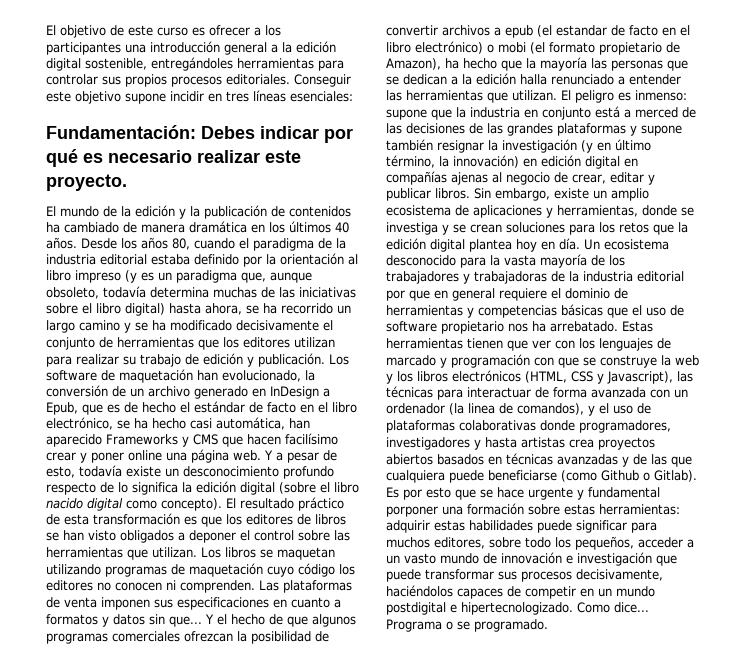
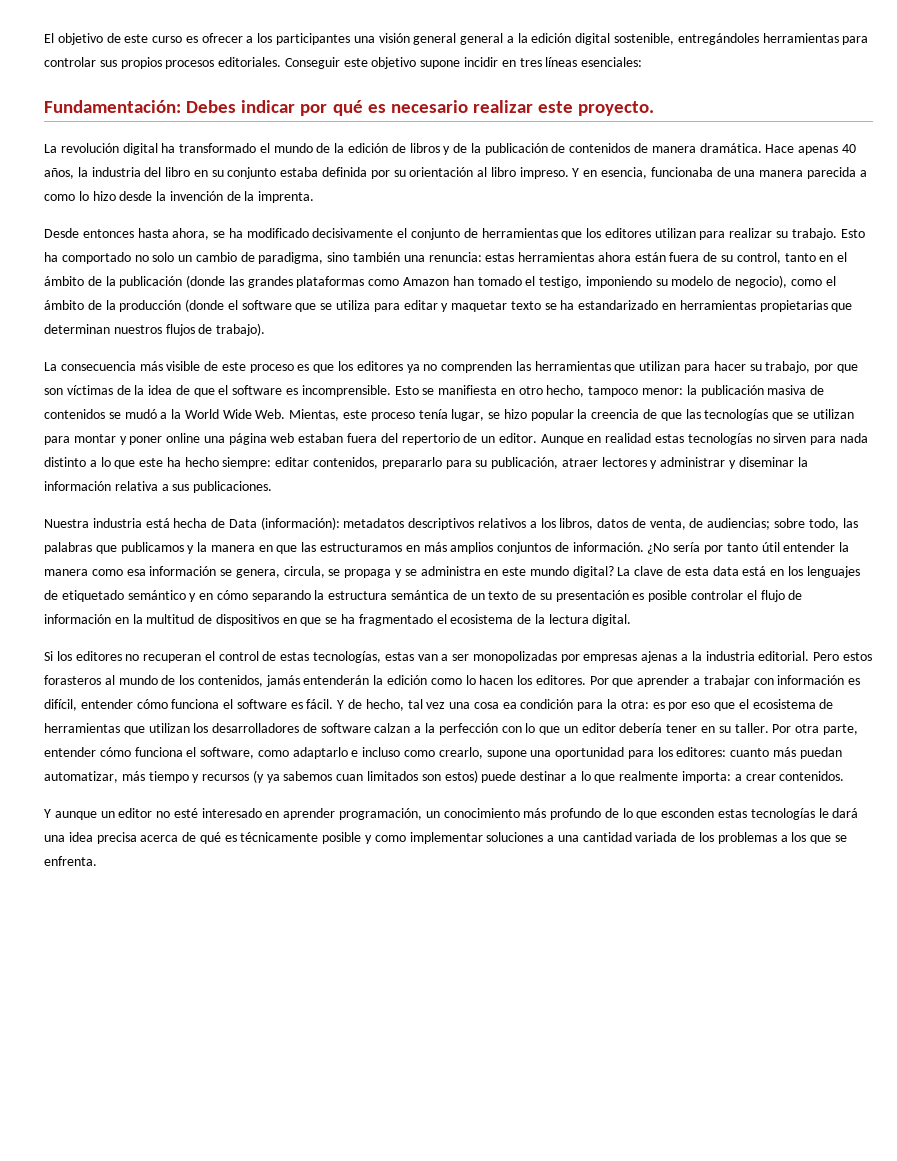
[150,41,220,53] introducción -> [378,33,457,45] visión general
[46,205,351,219] [46,221,349,233] [46,237,346,251] [46,253,358,267] [46,270,312,283] [46,286,356,299] [46,303,351,316] [46,320,131,333] El mundo de la edición y la publicación de contenidos ha cambiado de manera dramática en los últimos 40 años. Desde los años 80, cuando el paradigma de la industria editorial estaba definido por la orientación al libro impreso (y es un paradigma que, aunque obsoleto, todavía determina muchas de las iniciativas sobre el libro digital) hasta ahora, se ha recorrido un largo camino y -> [44,143,856,155] [44,167,867,179] [44,191,315,203] [44,228,210,240] La revolución digital ha transformado el mundo de la edición de libros y de la publicación de contenidos de manera dramática. Hace apenas 40 años, la industria del libro en su conjunto estaba definida por su orientación al libro impreso. Y en esencia, funcionaba de una manera parecida a como lo hizo desde la invención de la imprenta. // Desde entonces hasta ahora,
[140,353,349,367] [46,369,315,383] [46,385,330,399] [46,401,357,415] [46,417,310,430] [46,433,338,447] [46,452,76,461] trabajo de edición y publicación. Los software de maquetación han evolucionado, la conversión de un archivo generado en InDesign a Epub, que es de hecho el estándar de facto en el libro electrónico, se ha hecho casi automática, han aparecido Frameworks y CMS que hacen facilísimo crear -> [791,228,865,240] [44,252,848,264] [44,275,836,288] [44,299,853,312] [44,323,266,336] [44,361,858,373] [44,385,825,397] [44,409,854,421] [44,434,116,445] trabajo. Esto ha comportado no solo un cambio de paradigma, sino también una renuncia: estas herramientas ahora están fuera de su control, tanto en el ámbito de la publicación (donde las grandes plataformas como Amazon han tomado el testigo, imponiendo su modelo de negocio), como el ámbito de la producción (donde el software que se utiliza para editar y maquetar texto se ha estandarizado en herramientas propietarias que determinan nuestros flujos de trabajo). // La consecuencia más visible de este proceso es que los editores ya no comprenden las herramientas que utilizan para hacer su trabajo, por que son víctimas de la idea de que el software es incomprensible. Esto se manifiesta en otro hecho, tampoco menor: la publicación masiva de contenidos se mudó a la World Wide Web. Mientas, este proceso tenía lugar, se hizo popular la creencia de que las tecnologías que se utilizan para montar
[233,450,337,463] [46,465,334,479] [46,481,359,495] [46,497,344,511] [46,513,346,527] [46,530,350,543] [46,547,335,560] [46,563,355,577] [46,580,352,593] [46,597,341,610] [46,614,356,627] [46,631,329,644] [386,25,690,38] [386,41,680,55] [386,57,688,71] [386,73,681,85] [386,90,687,103] [386,106,696,120] [386,123,682,136] [386,139,651,153] [386,155,638,169] [386,171,655,185] [386,188,649,201] [386,205,694,218] [386,222,688,235] [386,238,669,252] [386,254,625,268] [386,271,684,284] [386,288,628,301] [386,304,684,318] [386,321,653,334] [386,338,671,351] [386,354,699,368] [386,370,693,384] [386,386,688,400] [386,403,651,416] [386,420,671,433] [386,437,655,450] [386,453,692,467] [386,470,697,483] [386,487,660,500] [386,503,680,517] [386,520,657,533] [386,536,694,550] [386,552,677,566] [386,569,663,582] [386,585,655,599] [386,602,649,615] [386,619,548,632] web. Y a pesar de esto, todavía existe un desconocimiento profundo respecto de lo significa la edición digital (sobre el libro nacido digital como concepto). El resultado práctico de esta transformación es que los editores de libros se han visto obligados a deponer el control sobre las herramientas que utilizan. Los libros se maquetan utilizando programas de maquetación cuyo código los editores no conocen ni comprenden. Las plataformas de venta imponen sus especificaciones en cuanto a formatos y datos sin que... Y el hecho de que algunos programas comerciales ofrezcan la posibilidad de convertir archivos a epub (el estandar de facto en el libro electrónico) o mobi (el formato propietario de Amazon), ha hecho que la mayoría las personas que se dedican a la edición halla renunciado a entender las herramientas que utilizan. El peligro es inmenso: supone que la industria en conjunto está a merced de las decisiones de las grandes plataformas y supone también resignar la investigación (y en último término, la innovación) en edición digital en compañías ajenas al negocio de crear, editar y publicar libros. Sin embargo, existe un amplio ecosistema de aplicaciones y herramientas, donde se investiga y se crean soluciones para los retos que la edición digital plantea hoy en día. Un ecosistema desconocido para la vasta mayoría de los trabajadores y trabajadoras de la industria editorial por que en general requiere el dominio de herramientas y competencias básicas que el uso de software propietario nos ha arrebatado. Estas herramientas tienen que ver con los lenguajes de marcado y programación con que se construye la web y los libros electrónicos (HTML, CSS y Javascript), las técnicas para interactuar de forma avanzada con un ordenador (la linea de comandos), y el uso de plataformas colaborativas donde programadores, investigadores y hasta artistas crea proyectos abiertos basados en técnicas avanzadas y de las que cualquiera puede beneficiarse (como Github o Gitlab). Es por esto que se hace urgente y fundamental porponer una formación sobre estas herramientas: adquirir estas habilidades puede significar para muchos editores, sobre todo los pequeños, acceder a un vasto mundo de innovación e investigación que puede transformar sus procesos decisivamente, haciéndolos capaces de competir en un mundo postdigital e hipertecnologizado. Como dice... Programa o se programado. -> [270,433,868,445] [44,457,808,469] [44,481,273,493] [44,517,858,530] [44,542,850,554] [44,566,860,578] [44,590,803,602] [44,614,632,626] [44,651,872,663] [44,675,861,687] [44,699,834,711] [44,723,858,735] [44,747,842,759] [44,770,845,783] [44,808,859,820] [44,832,847,844] [44,856,97,866] web estaban fuera del repertorio de un editor. Aunque en realidad estas tecnologías no sirven para nada distinto a lo que este ha hecho siempre: editar contenidos, prepararlo para su publicación, atraer lectores y administrar y diseminar la información relativa a sus publicaciones. // Nuestra industria está hecha de Data (información): metadatos descriptivos relativos a los libros, datos de venta, de audiencias; sobre todo, las palabras que publicamos y la manera en que las estructuramos en más amplios conjuntos de información. ¿No sería por tanto útil entender la manera como esa información se genera, circula, se propaga y se administra en este mundo digital? La clave de esta data está en los lenguajes de etiquetado semántico y en cómo separando la estructura semántica de un texto de su presentación es posible controlar el flujo de información en la multitud de dispositivos en que se ha fragmentado el ecosistema de la lectura digital. // Si los editores no recuperan el control de estas tecnologías, estas van a ser monopolizadas por empresas ajenas a la industria editorial. Pero estos forasteros al mundo de los contenidos, jamás entenderán la edición como lo hacen los editores. Por que aprender a trabajar con información es difícil, entender cómo funciona el software es fácil. Y de hecho, tal vez una cosa ea condición para la otra: es por eso que el ecosistema de herramientas que utilizan los desarrolladores de software calzan a la perfección con lo que un editor debería tener en su taller. Por otra parte, entender cómo funciona el software, como adaptarlo e incluso como crearlo, supone una oportunidad para los editores: cuanto más puedan automatizar, más tiempo y recursos (y ya sabemos cuan limitados son estos) puede destinar a lo que realmente importa: a crear contenidos. // Y aunque un editor no esté interesado en aprender programación, un conocimiento más profundo de lo que esconden estas tecnologías le dará una idea precisa acerca de qué es técnicamente posible y como implementar soluciones a una cantidad variada de los problemas a los que se enfrenta.

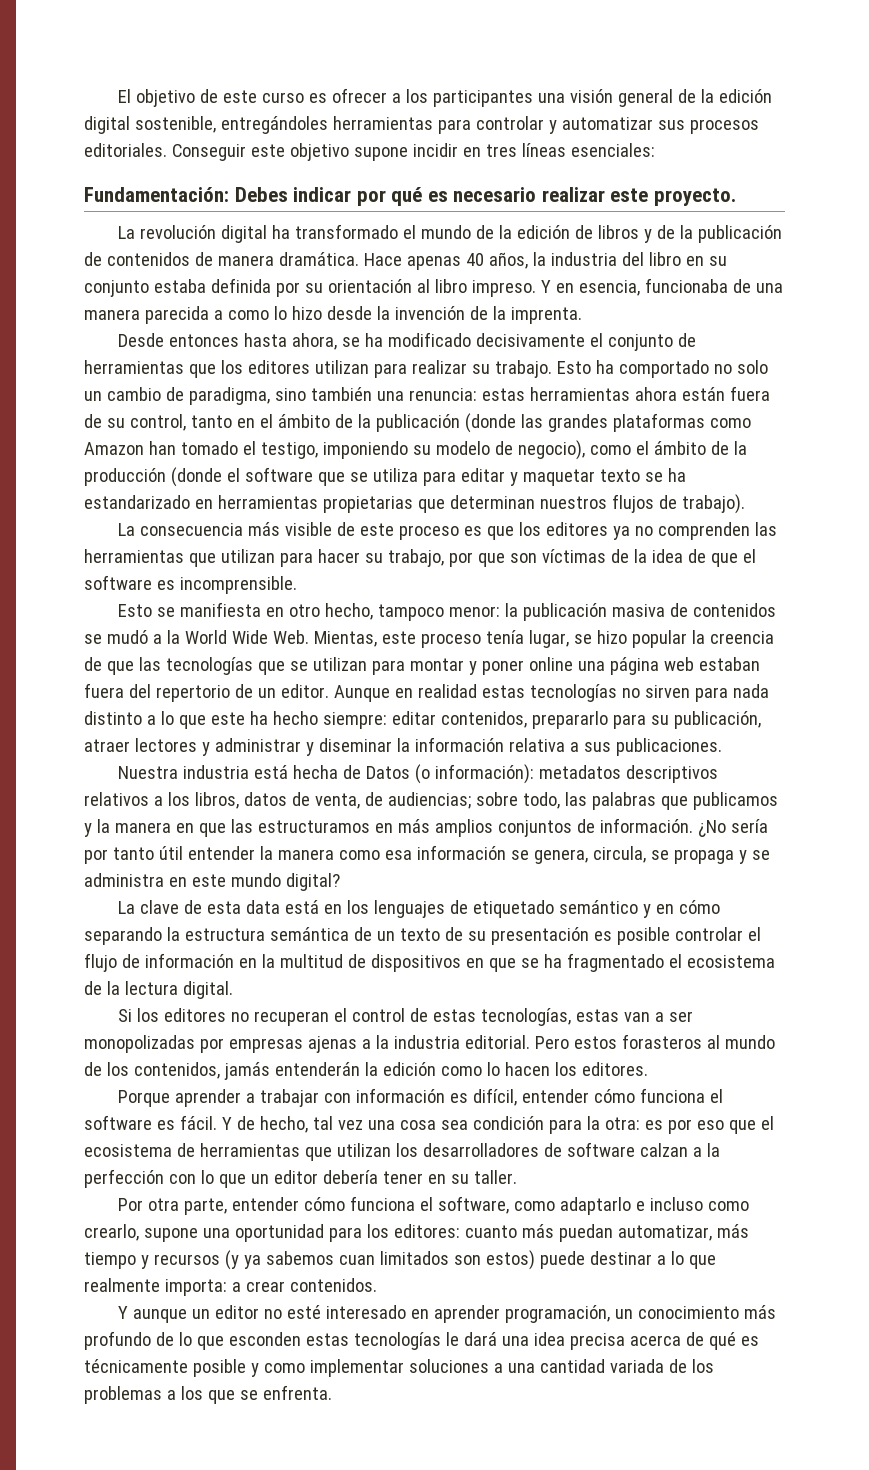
[460,33,514,45] general a -> [677,89,696,103] de
[99,57,162,69] sus propios -> [548,117,685,134] y automatizar sus
(391, 391) none -> (297, 585) //
[228,517,340,530] Data (información): -> [365,764,534,784] Datos (o información):
(614, 572) none -> (340, 882) //
[589,676,634,687] Por que -> [117,1090,170,1107] // Porque
[502,702,517,709] ea -> [440,1120,468,1130] sea
(769, 728) none -> (517, 1177) //

